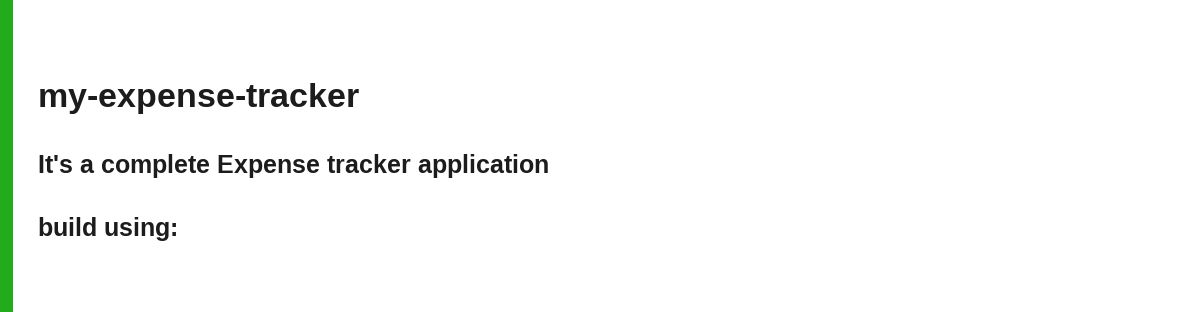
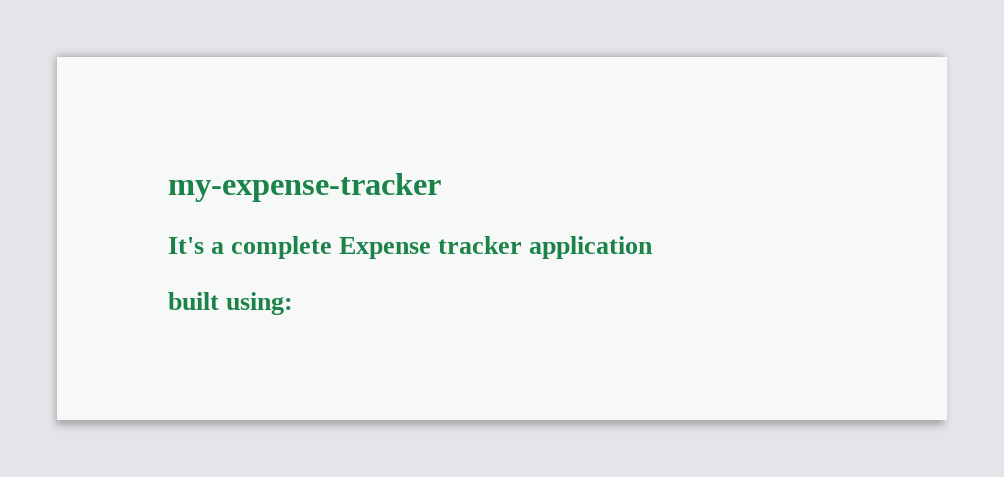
[38,217,97,236] build -> [168,292,219,310] built

